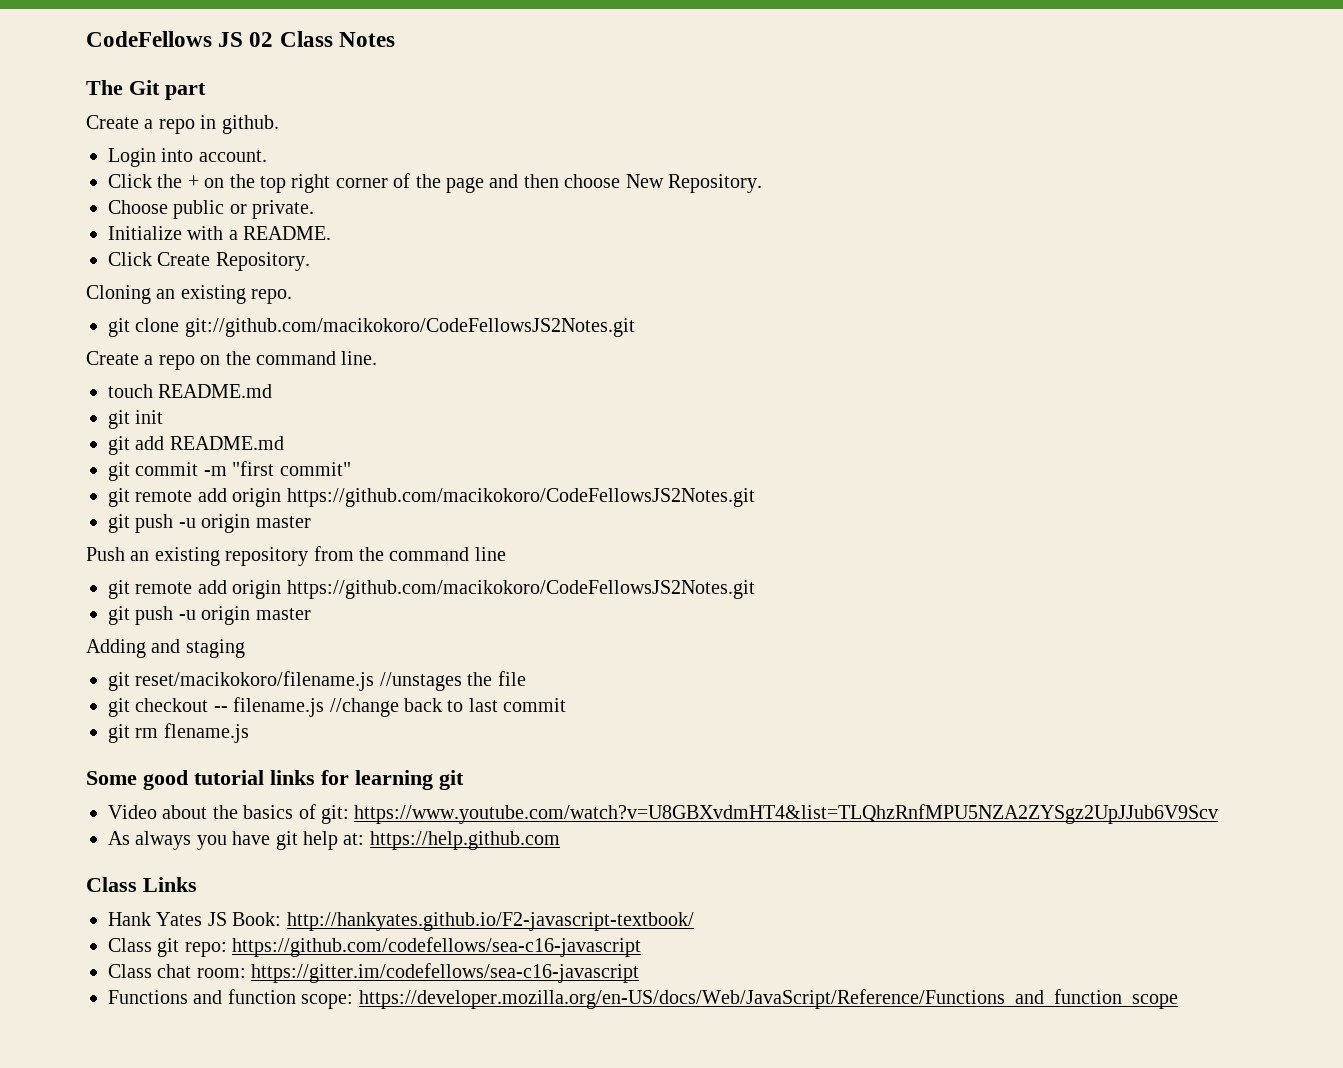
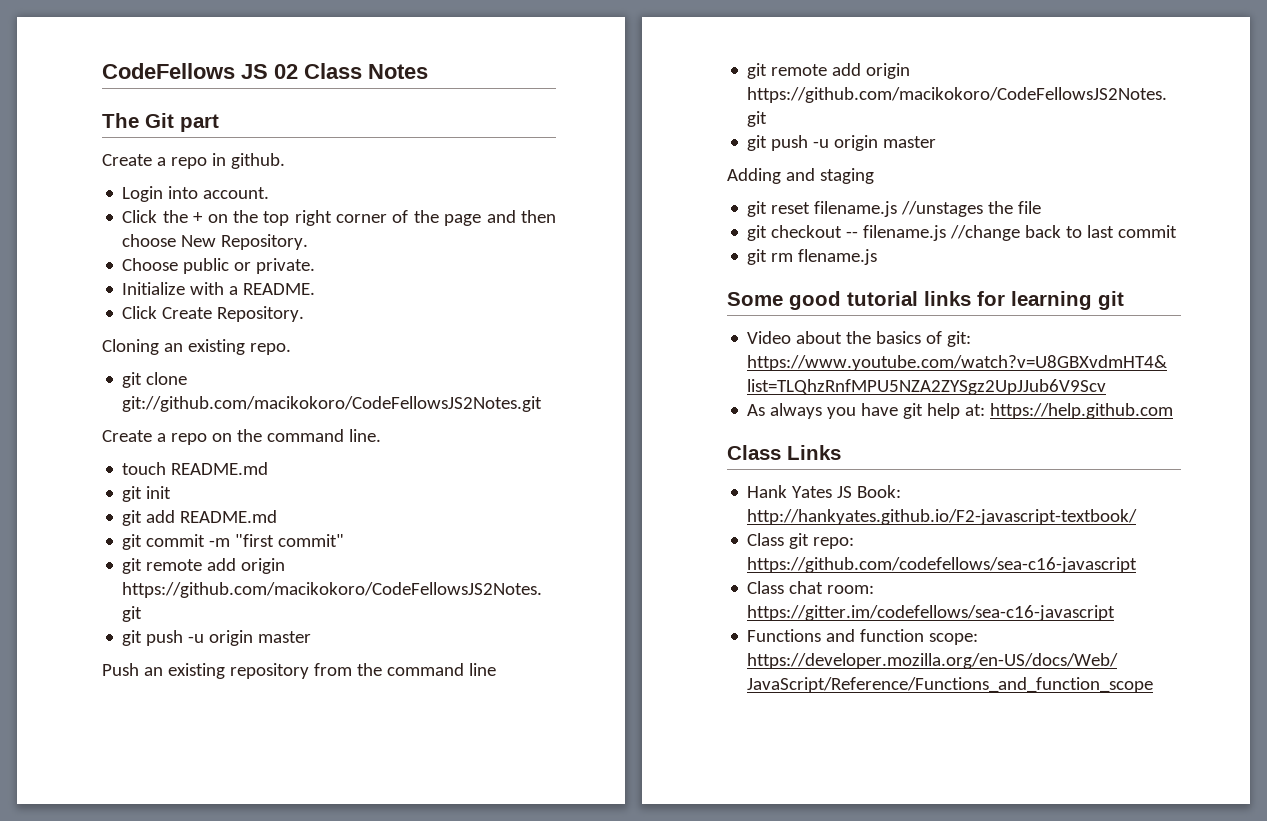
[135,671,375,691] reset/macikokoro/filename.js -> [771,201,898,217] reset filename.js

